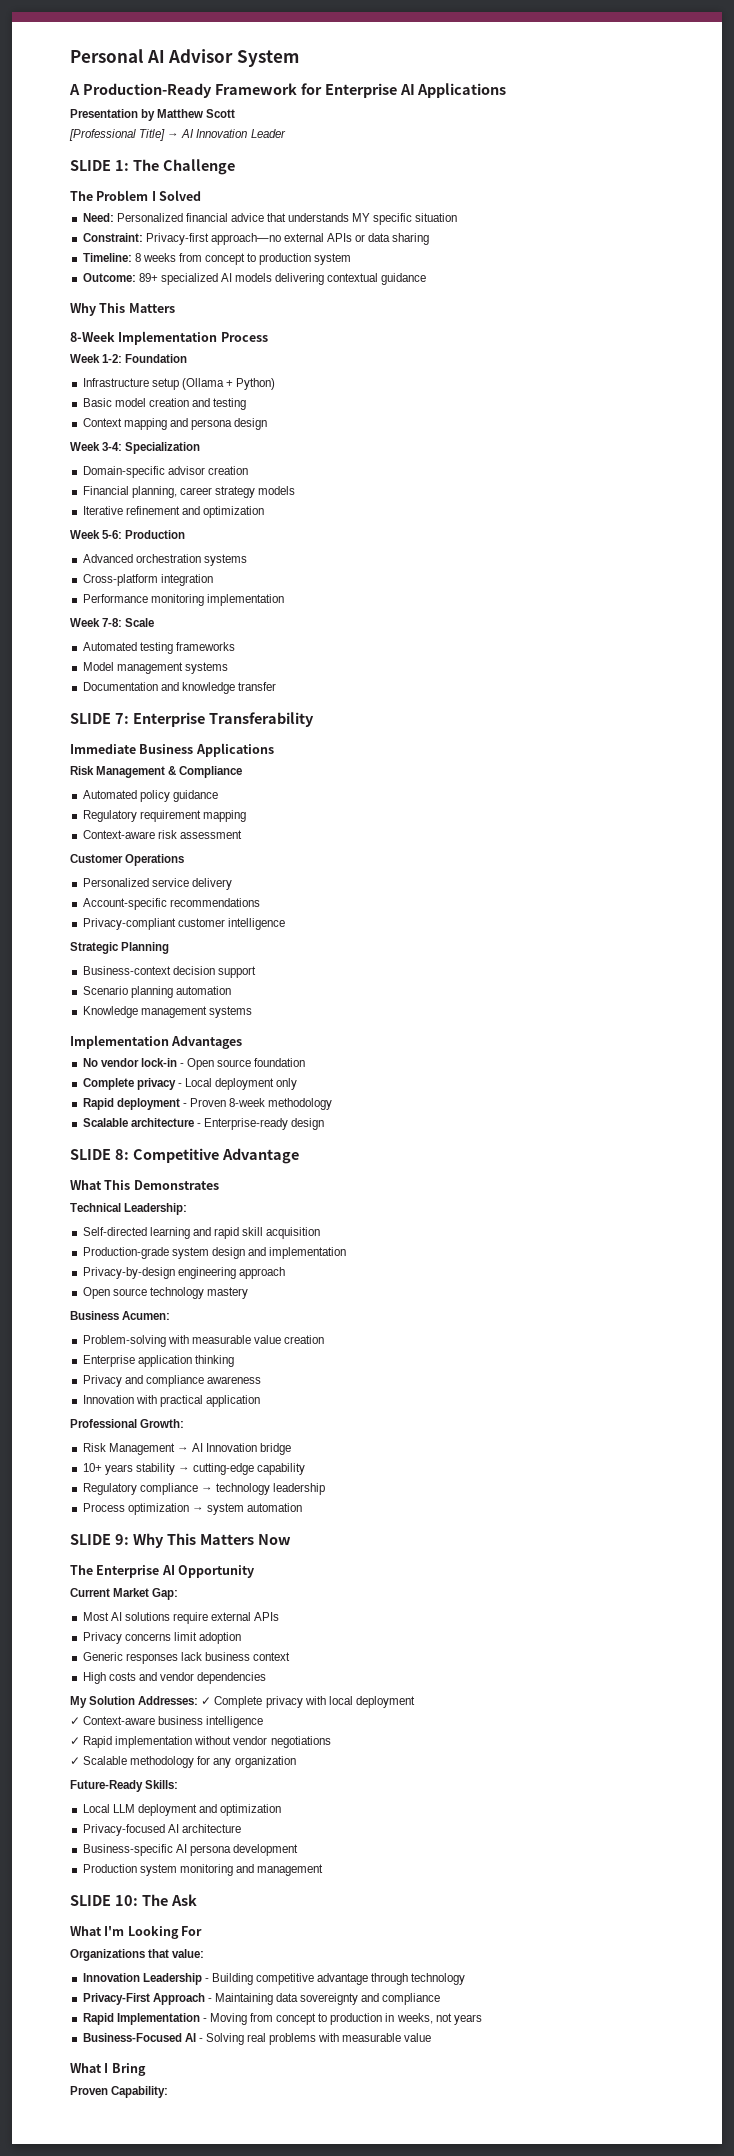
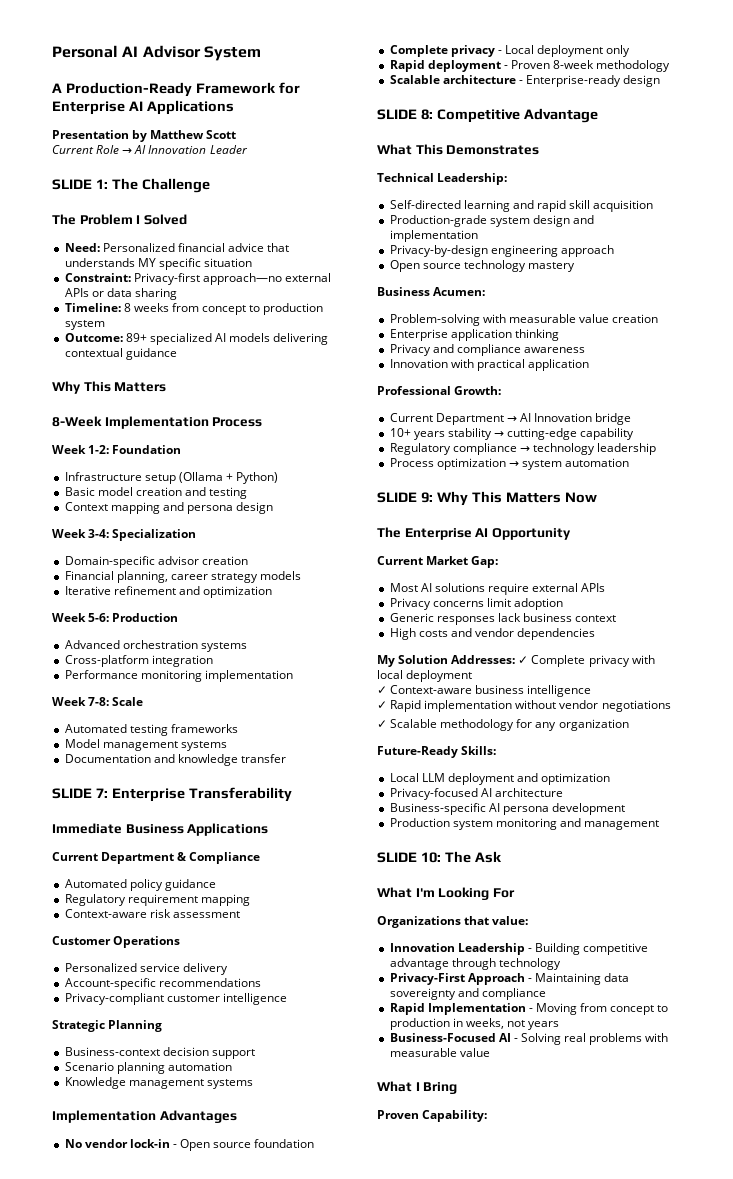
[69,129,166,141] [Professional Title] -> [52,145,120,154] Current Role
[70,766,166,778] Risk Management -> [52,852,175,864] Current Department
[82,1443,175,1455] Risk Management -> [389,413,504,425] Current Department

